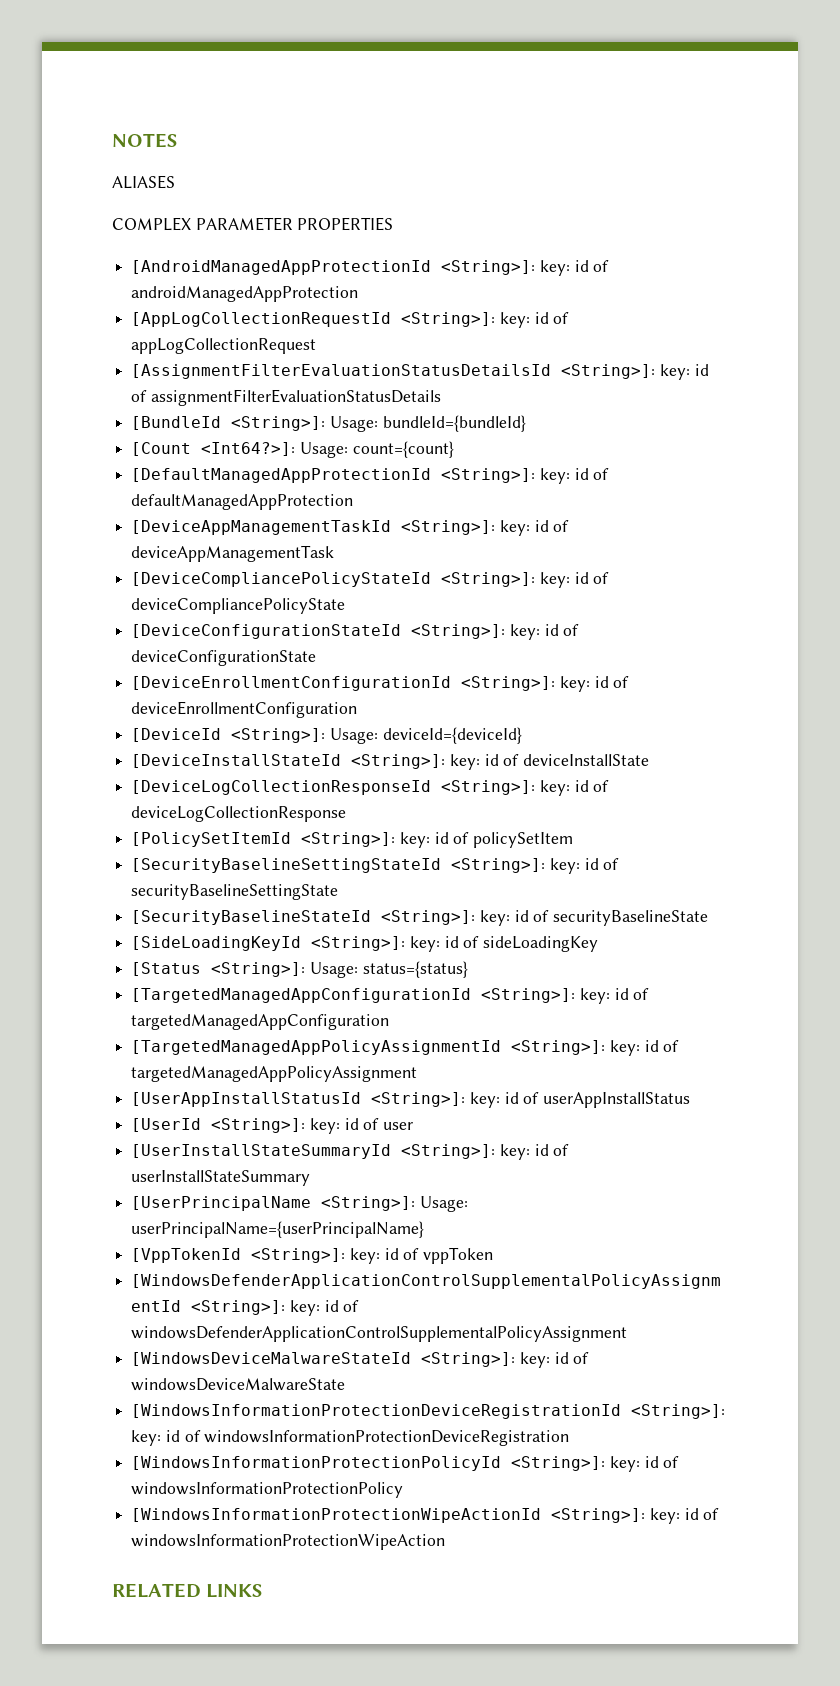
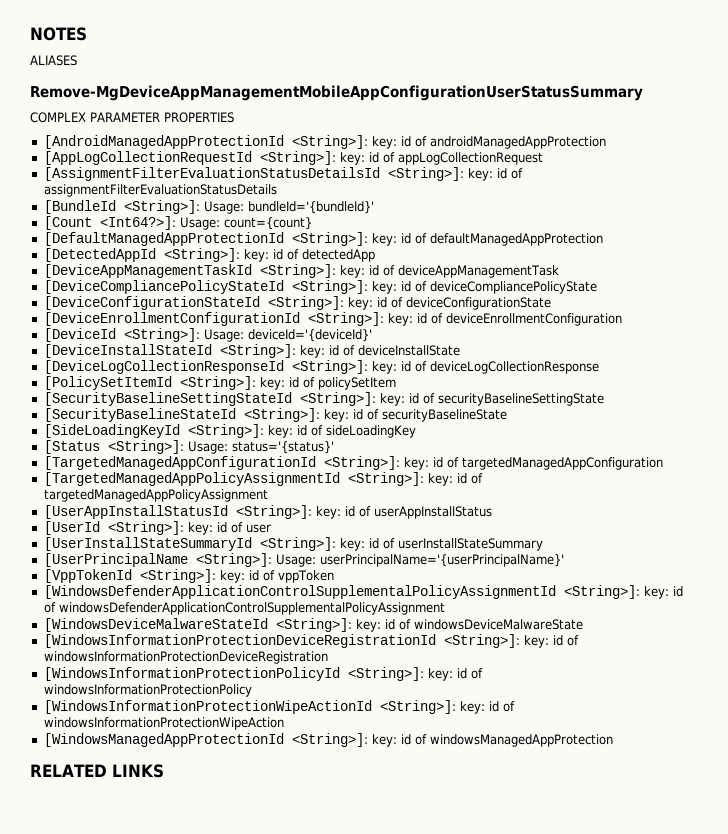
(175, 182) none -> [30,85,643,101] // Remove-MgDeviceAppManagementMobileAppConfigurationUserStatusSummary
[382,415,526,432] bundleId={bundleId} -> [247,201,374,214] bundleId='{bundleId}'
(354, 502) none -> [43,248,375,262] // [DetectedAppId <String>]: key: id of detectedApp
[382,727,522,744] deviceId={deviceId} -> [247,329,372,342] deviceId='{deviceId}'
[362,961,468,978] status={status} -> [231,441,334,454] status='{status}'
[131,1221,425,1238] userPrincipalName={userPrincipalName} -> [319,554,564,567] userPrincipalName='{userPrincipalName}'
(446, 1542) none -> [43,733,613,747] // [WindowsManagedAppProtectionId <String>]: key: id of windowsManagedAppProtection

